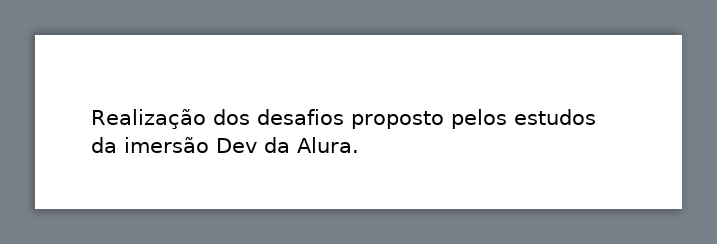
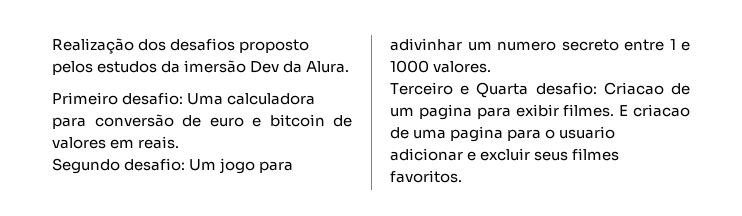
(359, 145) none -> [52,92,316,105] [52,114,352,129] [52,136,180,149] [52,158,294,174] [390,38,690,51] [390,60,492,73] [390,82,690,98] [390,104,690,120] [390,126,616,142] [390,148,620,161] [390,170,462,183] // Primeiro desafio: Uma calculadora para conversão de euro e bitcoin de valores em reais. // Segundo desafio: Um jogo para adivinhar um numero secreto entre 1 e 1000 valores. // Terceiro e Quarta desafio: Criacao de um pagina para exibir filmes. E criacao de uma pagina para o usuario adicionar e excluir seus filmes favoritos.

